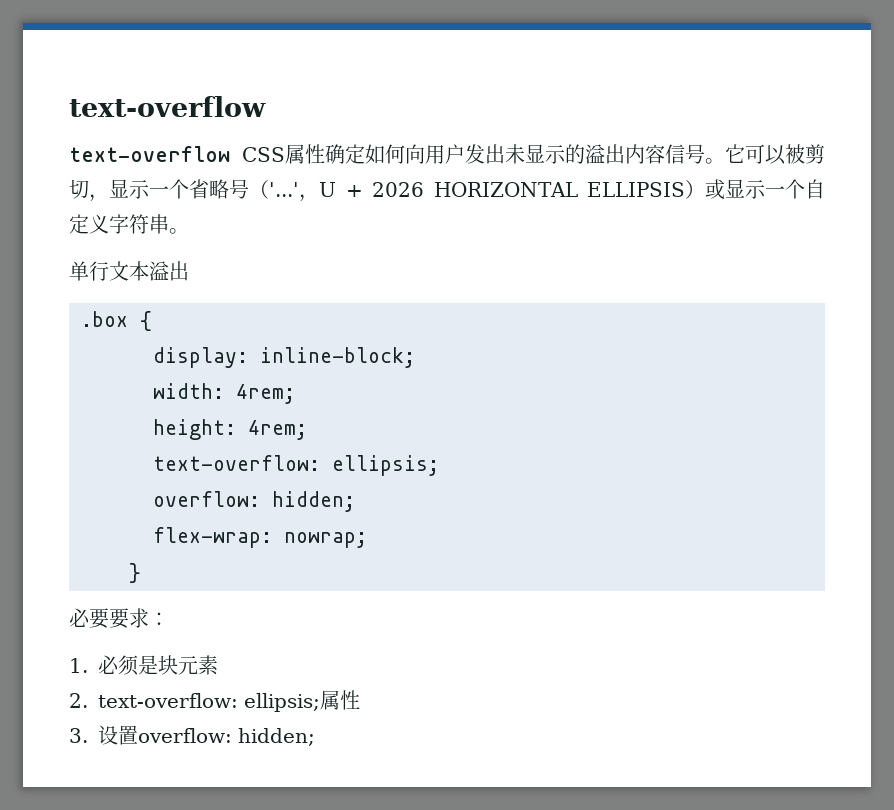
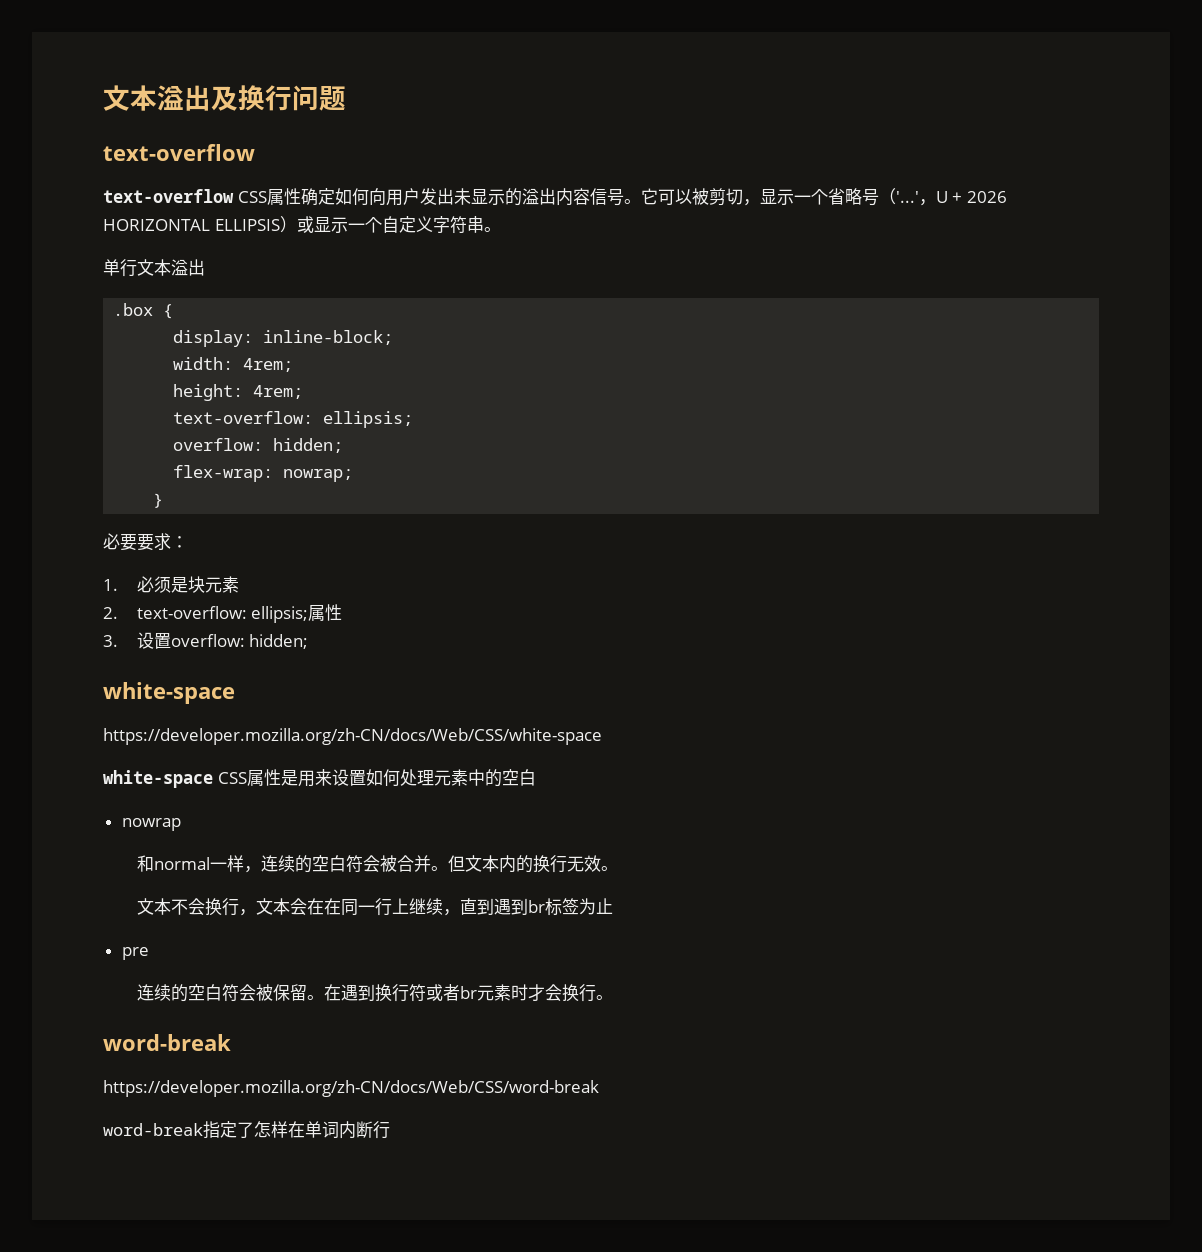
(69, 106) none -> [103,85,346,111] 文本溢出及换行问题 //
(315, 737) none -> [103,682,235,704] [103,728,602,745] [103,769,536,788] [121,818,181,831] [136,855,618,873] [136,898,613,916] [121,947,149,960] [136,984,613,1002] [103,1034,231,1051] [103,1080,599,1097] [103,1121,390,1139] // white-space // https://developer.mozilla.org/zh-CN/docs/Web/CSS/white-space // white-space CSS属性是用来设置如何处理元素中的空白 // nowrap // 和normal一样，连续的空白符会被合并。但文本内的换行无效。 // 文本不会换行，文本会在在同一行上继续，直到遇到br标签为止 // pre // 连续的空白符会被保留。在遇到换行符或者br元素时才会换行。 // word-break // https://developer.mozilla.org/zh-CN/docs/Web/CSS/word-break // word-break指定了怎样在单词内断行

